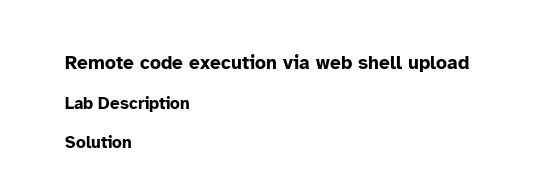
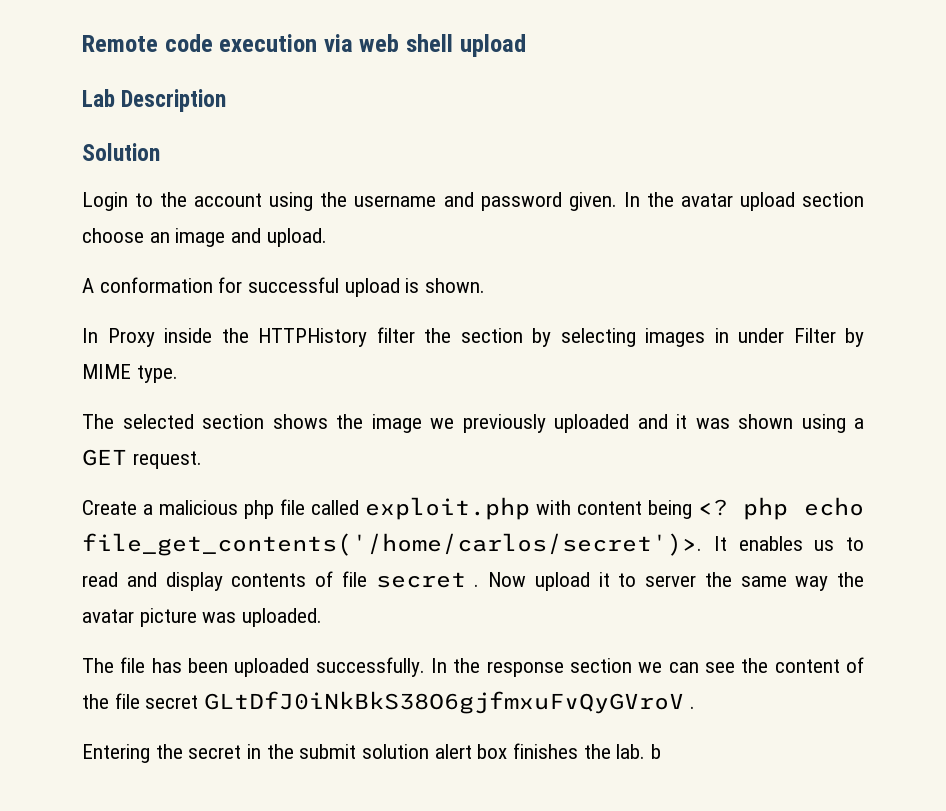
(132, 141) none -> [82,192,864,211] [82,228,327,247] [82,277,486,297] [82,327,864,347] [82,364,178,383] [82,414,864,433] [82,449,202,469] [82,497,864,520] [82,533,864,556] [82,571,864,591] [82,608,323,627] [82,657,865,677] [82,691,695,714] [82,743,662,763] // Login to the account using the username and password given. In the avatar upload section choose an image and upload. // A conformation for successful upload is shown. // In Proxy inside the HTTPHistory filter the section by selecting images in under Filter by MIME type. // The selected section shows the image we previously uploaded and it was shown using a GET request. // Create a malicious php file called exploit.php with content being <? php echo file_get_contents('/home/carlos/secret')>. It enables us to read and display contents of file secret . Now upload it to server the same way the avatar picture was uploaded. // The file has been uploaded successfully. In the response section we can see the content of the file secret GLtDfJ0iNkBkS38O6gjfmxuFvQyGVroV . // Entering the secret in the submit solution alert box finishes the lab. b

